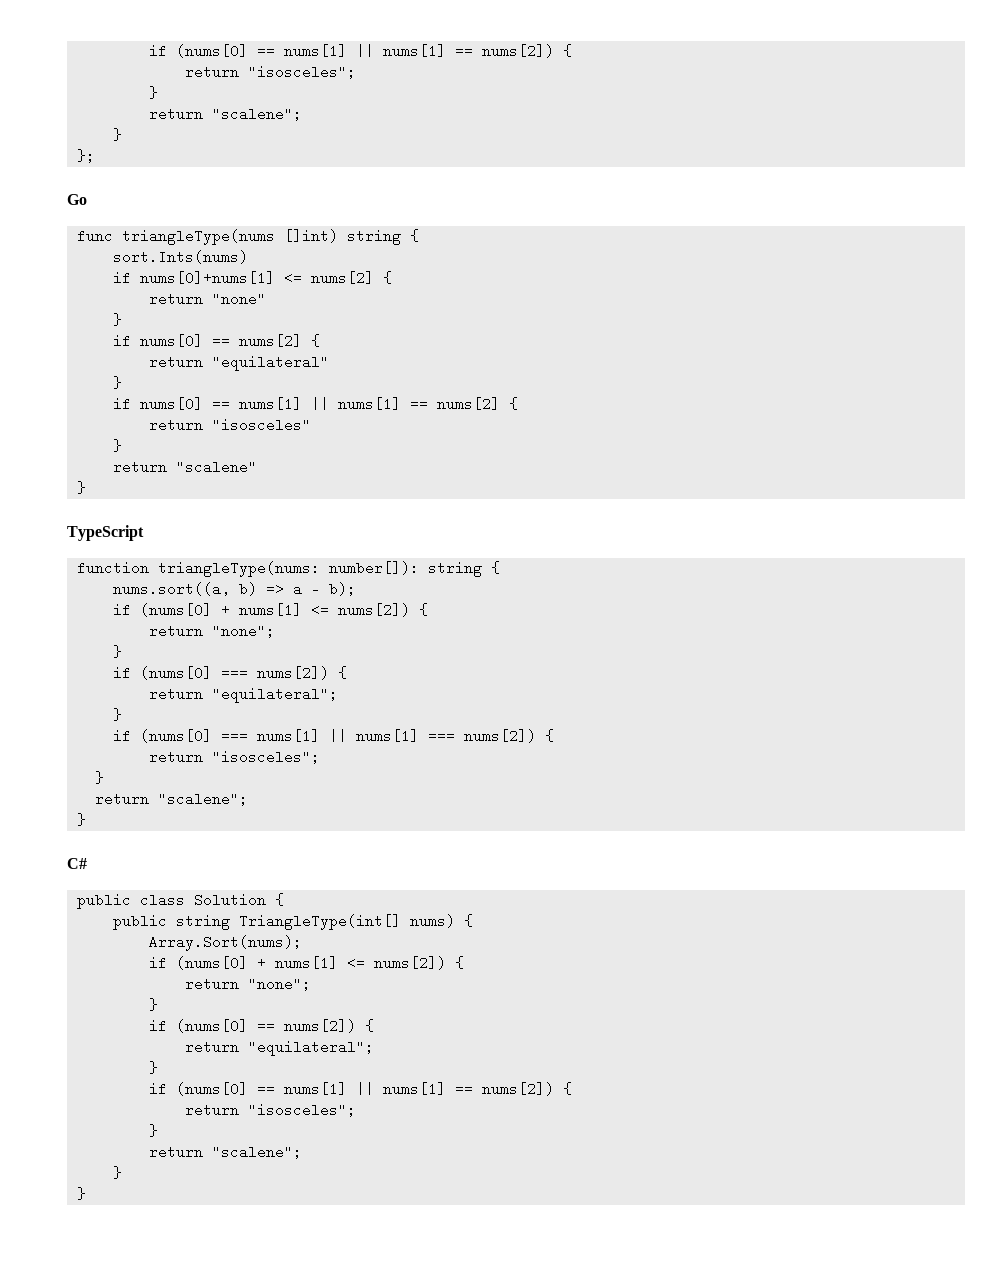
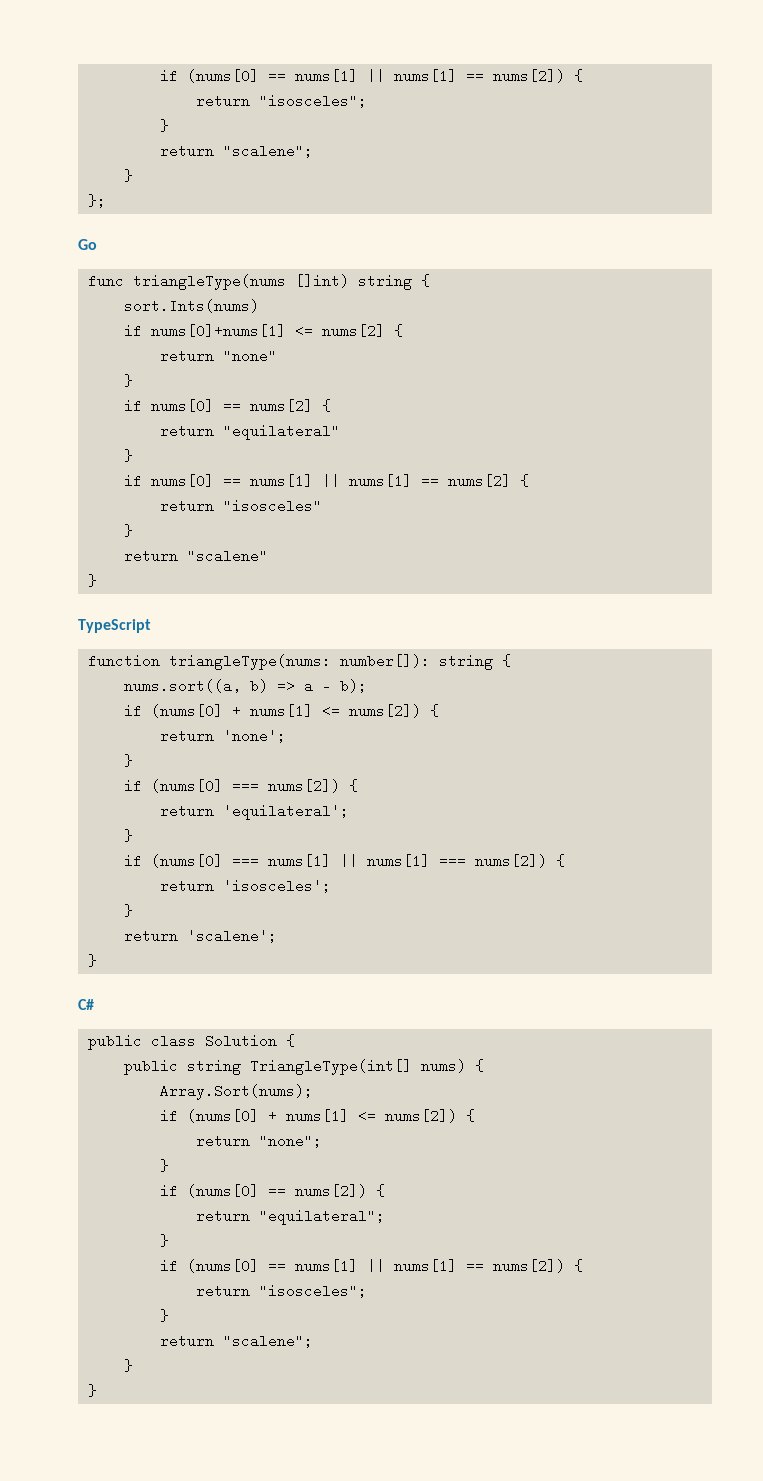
[211,624,275,638] "none"; -> [222,729,286,743] 'none';
[211,687,338,703] "equilateral"; -> [222,804,349,820] 'equilateral';
[211,750,320,764] [94,771,104,784] [94,792,248,806] "isosceles"; // } // return "scalene"; -> [222,879,331,893] [123,904,133,917] [123,929,277,943] 'isosceles'; // } // return 'scalene';

